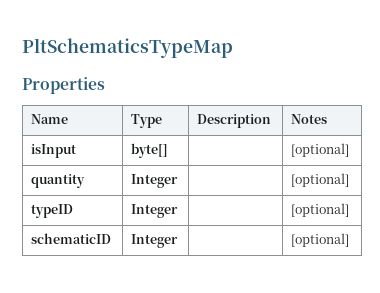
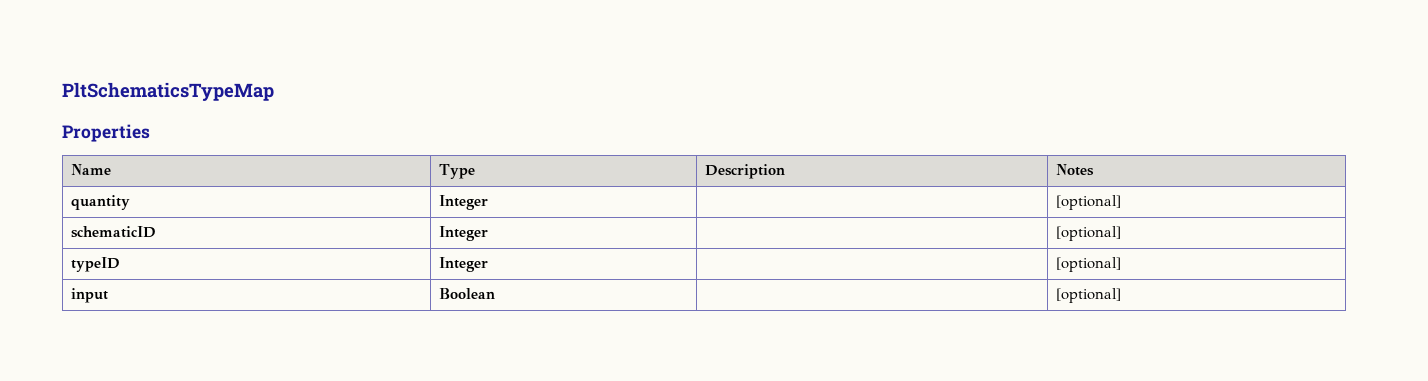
[31,144,77,158] [131,143,169,158] [291,143,350,157] [31,174,86,188] isInput | byte[] | | [optional] // quantity -> [70,195,130,210] [438,195,488,210] [1055,195,1121,210] [70,226,156,238] quantity | Integer | | [optional] // schematicID
[31,233,112,244] [131,234,179,248] schematicID | Integer -> [70,288,108,303] [438,288,495,299] input | Boolean

